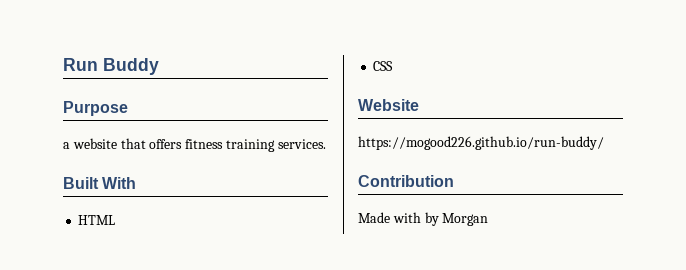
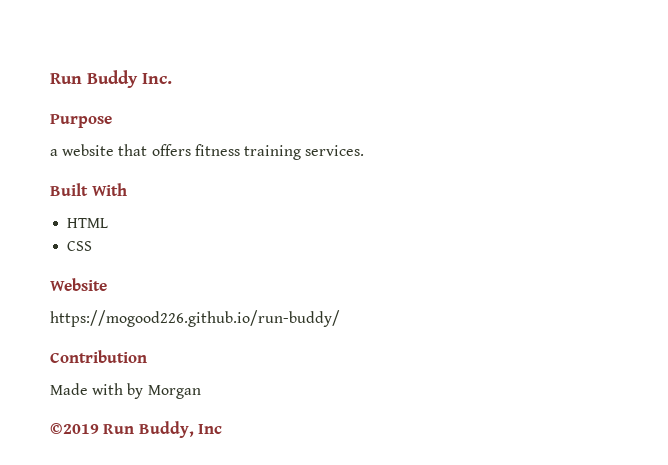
(159, 66) none -> [142,73,172,84] Inc.
(489, 219) none -> [50,421,223,438] // ©2019 Run Buddy, Inc

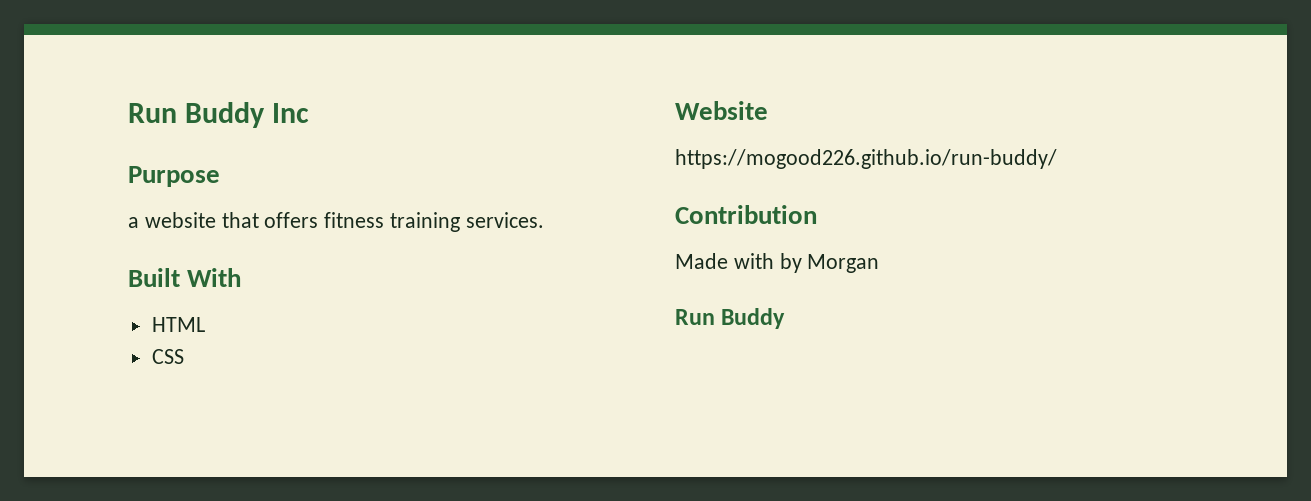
[50,70,172,88] Run Buddy Inc. -> [128,102,310,128] Run Buddy Inc
[50,421,223,438] ©2019 Run Buddy, Inc -> [675,308,786,329] Run Buddy

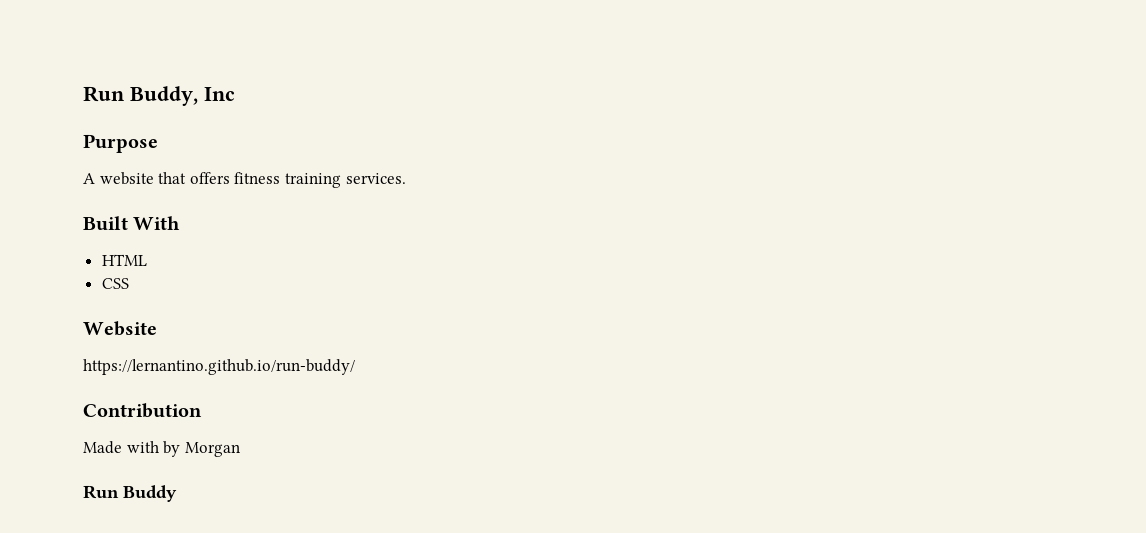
[128,102,266,128] Run Buddy -> [83,86,198,106] Run Buddy,
[128,217,139,228] a -> [83,173,95,184] A
[675,149,1057,169] https://mogood226.github.io/run-buddy/ -> [83,359,355,375] https://lernantino.github.io/run-buddy/

